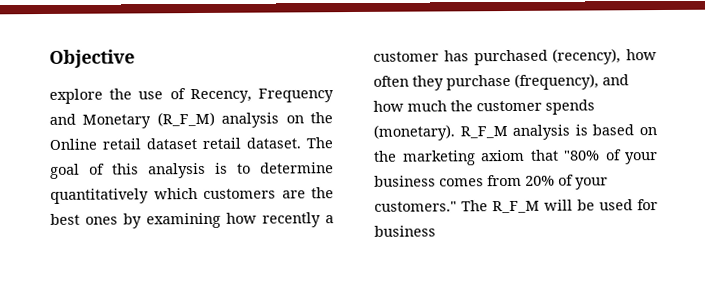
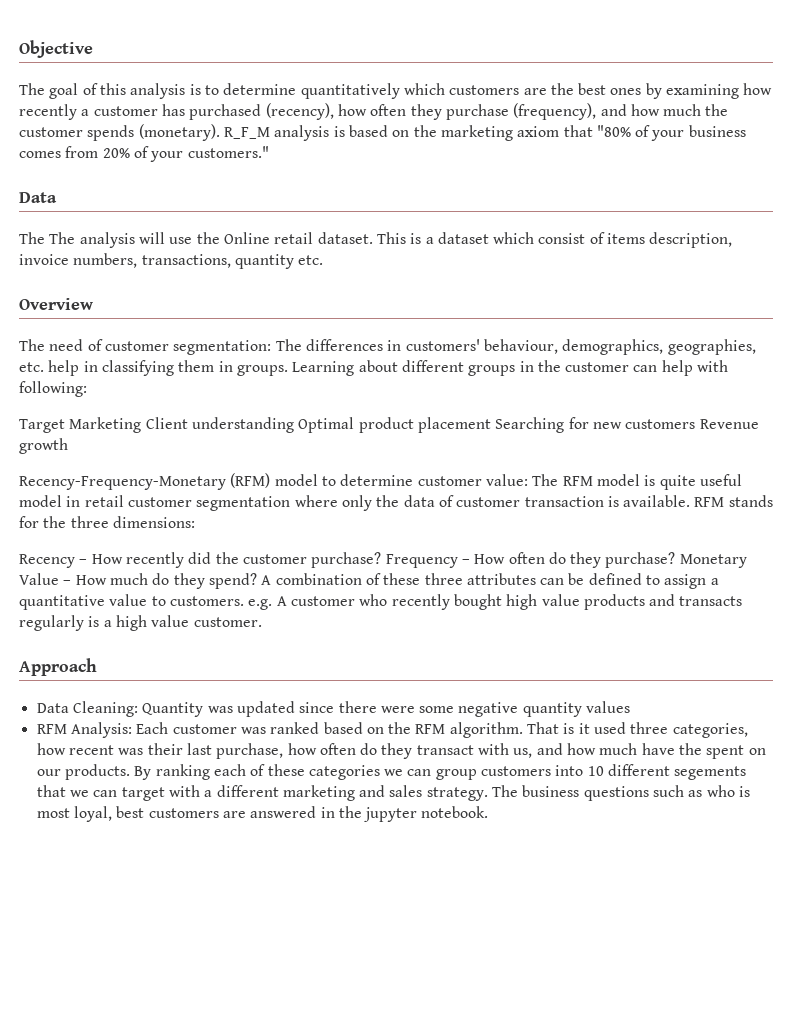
[49,88,334,104] [49,111,333,129] [49,137,301,150] explore the use of Recency, Frequency and Monetary (R_F_M) analysis on the Online retail dataset retail dataset. -> (93, 49) none
[461,199,658,214] [374,225,436,237] The R_F_M will be used for business -> [19,192,57,203] [19,232,733,248] [19,253,324,269] [19,298,93,310] [19,339,756,355] [19,360,729,376] [19,381,87,397] [19,417,759,433] [19,438,68,454] [19,473,742,490] [19,495,773,511] [19,516,195,528] [19,552,747,568] [19,573,719,589] [19,594,743,610] [19,615,262,631] [19,658,97,676] [36,701,631,717] [36,722,748,738] [36,743,766,759] [36,764,747,780] [36,785,751,801] [36,806,489,822] // Data // The The analysis will use the Online retail dataset. This is a dataset which consist of items description, invoice numbers, transactions, quantity etc. // Overview // The need of customer segmentation: The differences in customers' behaviour, demographics, geographies, etc. help in classifying them in groups. Learning about different groups in the customer can help with following: // Target Marketing Client understanding Optimal product placement Searching for new customers Revenue growth // Recency-Frequency-Monetary (RFM) model to determine customer value: The RFM model is quite useful model in retail customer segmentation where only the data of customer transaction is available. RFM stands for the three dimensions: // Recency – How recently did the customer purchase? Frequency – How often do they purchase? Monetary Value – How much do they spend? A combination of these three attributes can be defined to assign a quantitative value to customers. e.g. A customer who recently bought high value products and transacts regularly is a high value customer. // Approach // Data Cleaning: Quantity was updated since there were some negative quantity values // RFM Analysis: Each customer was ranked based on the RFM algorithm. That is it used three categories, how recent was their last purchase, how often do they transact with us, and how much have the spent on our products. By ranking each of these categories we can group customers into 10 different segements that we can target with a different marketing and sales strategy. The business questions such as who is most loyal, best customers are answered in the jupyter notebook.

